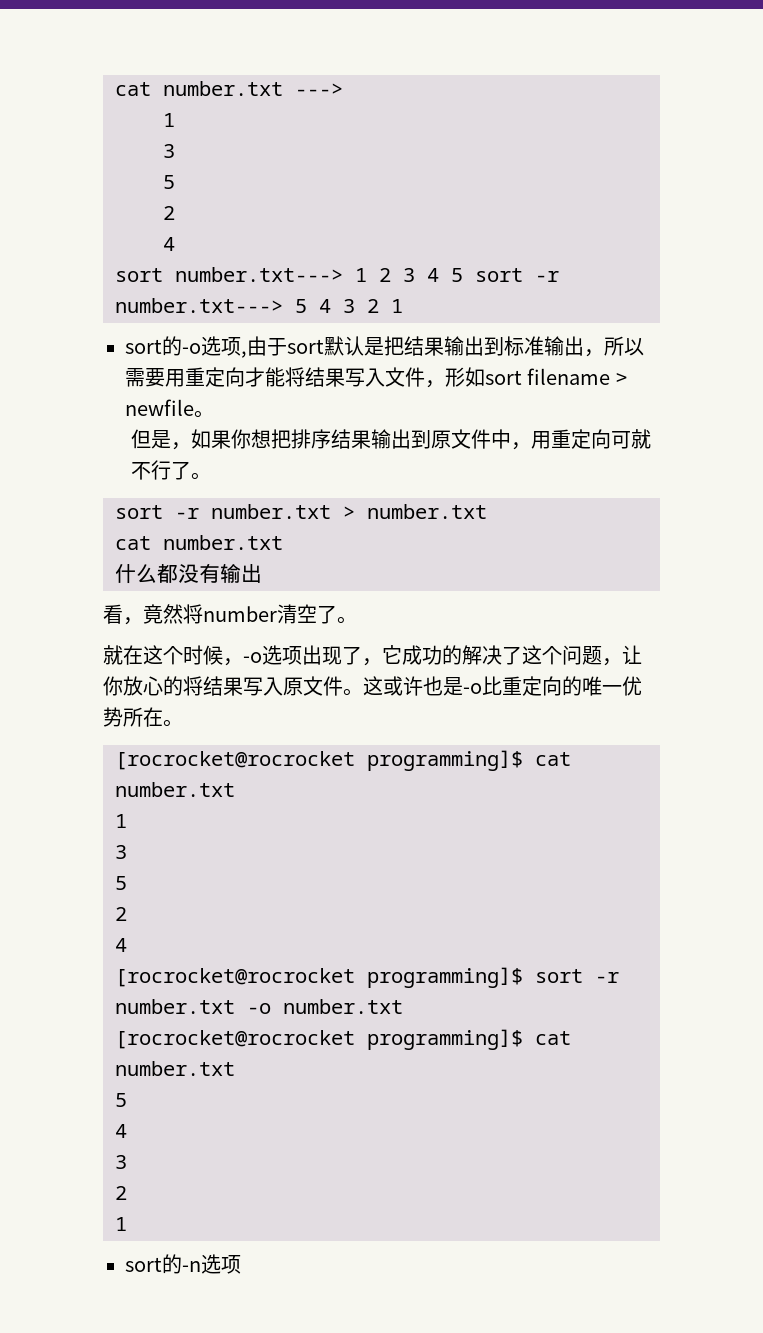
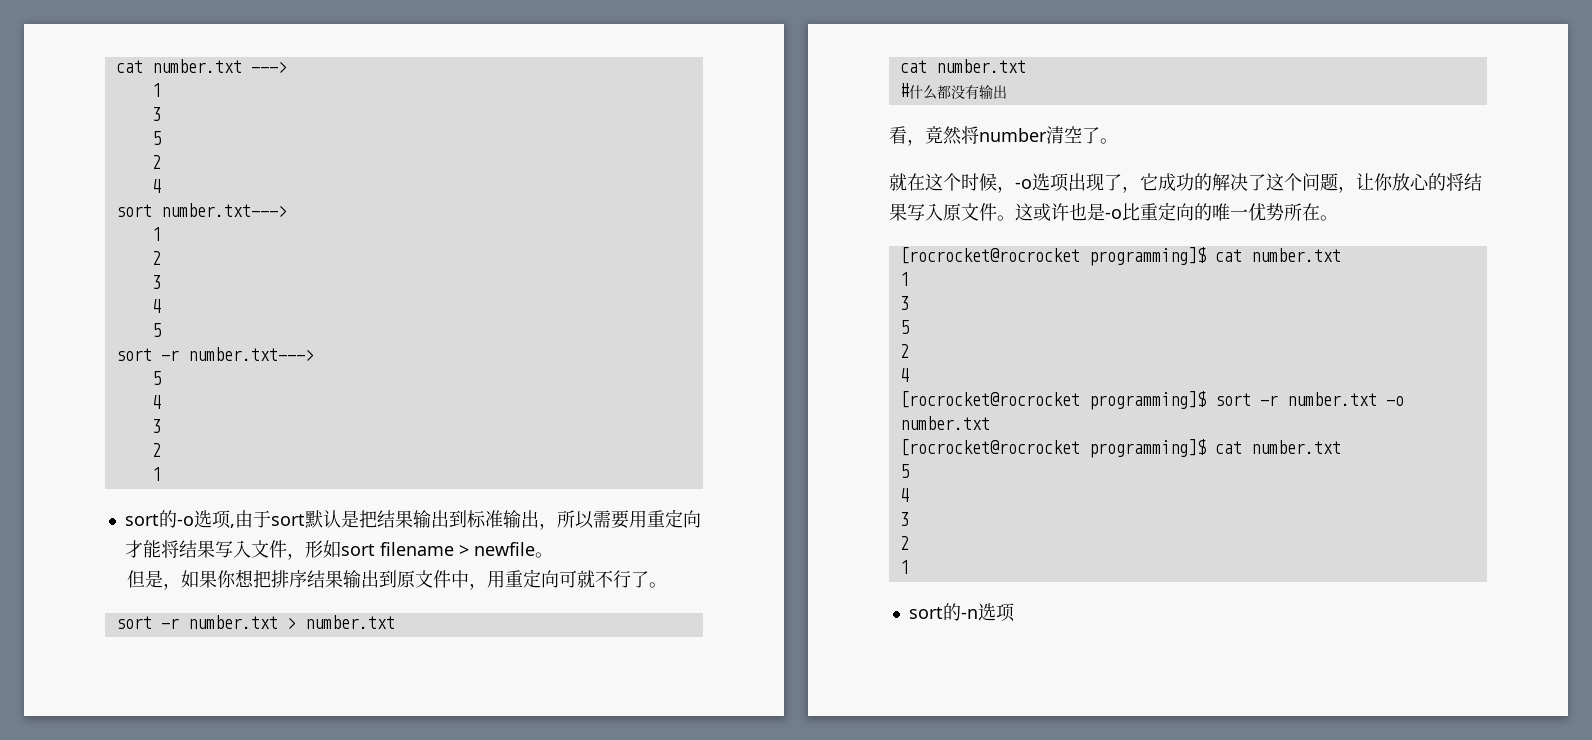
[355,268,463,282] 1 2 3 4 5 -> [151,227,161,241] [151,251,161,265] [151,275,161,289] [151,299,161,313] [151,323,161,337] // 1 // 2 // 3 // 4 // 5 //
[295,299,379,313] 5 4 3 2 -> [151,371,161,385] [151,395,161,409] [151,419,161,433] [151,443,161,457] // 5 // 4 // 3 // 2 //
(283, 542) none -> [899,83,909,97] #

